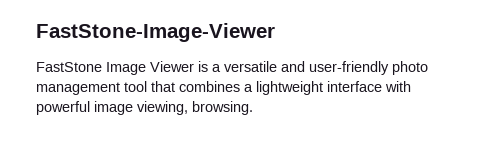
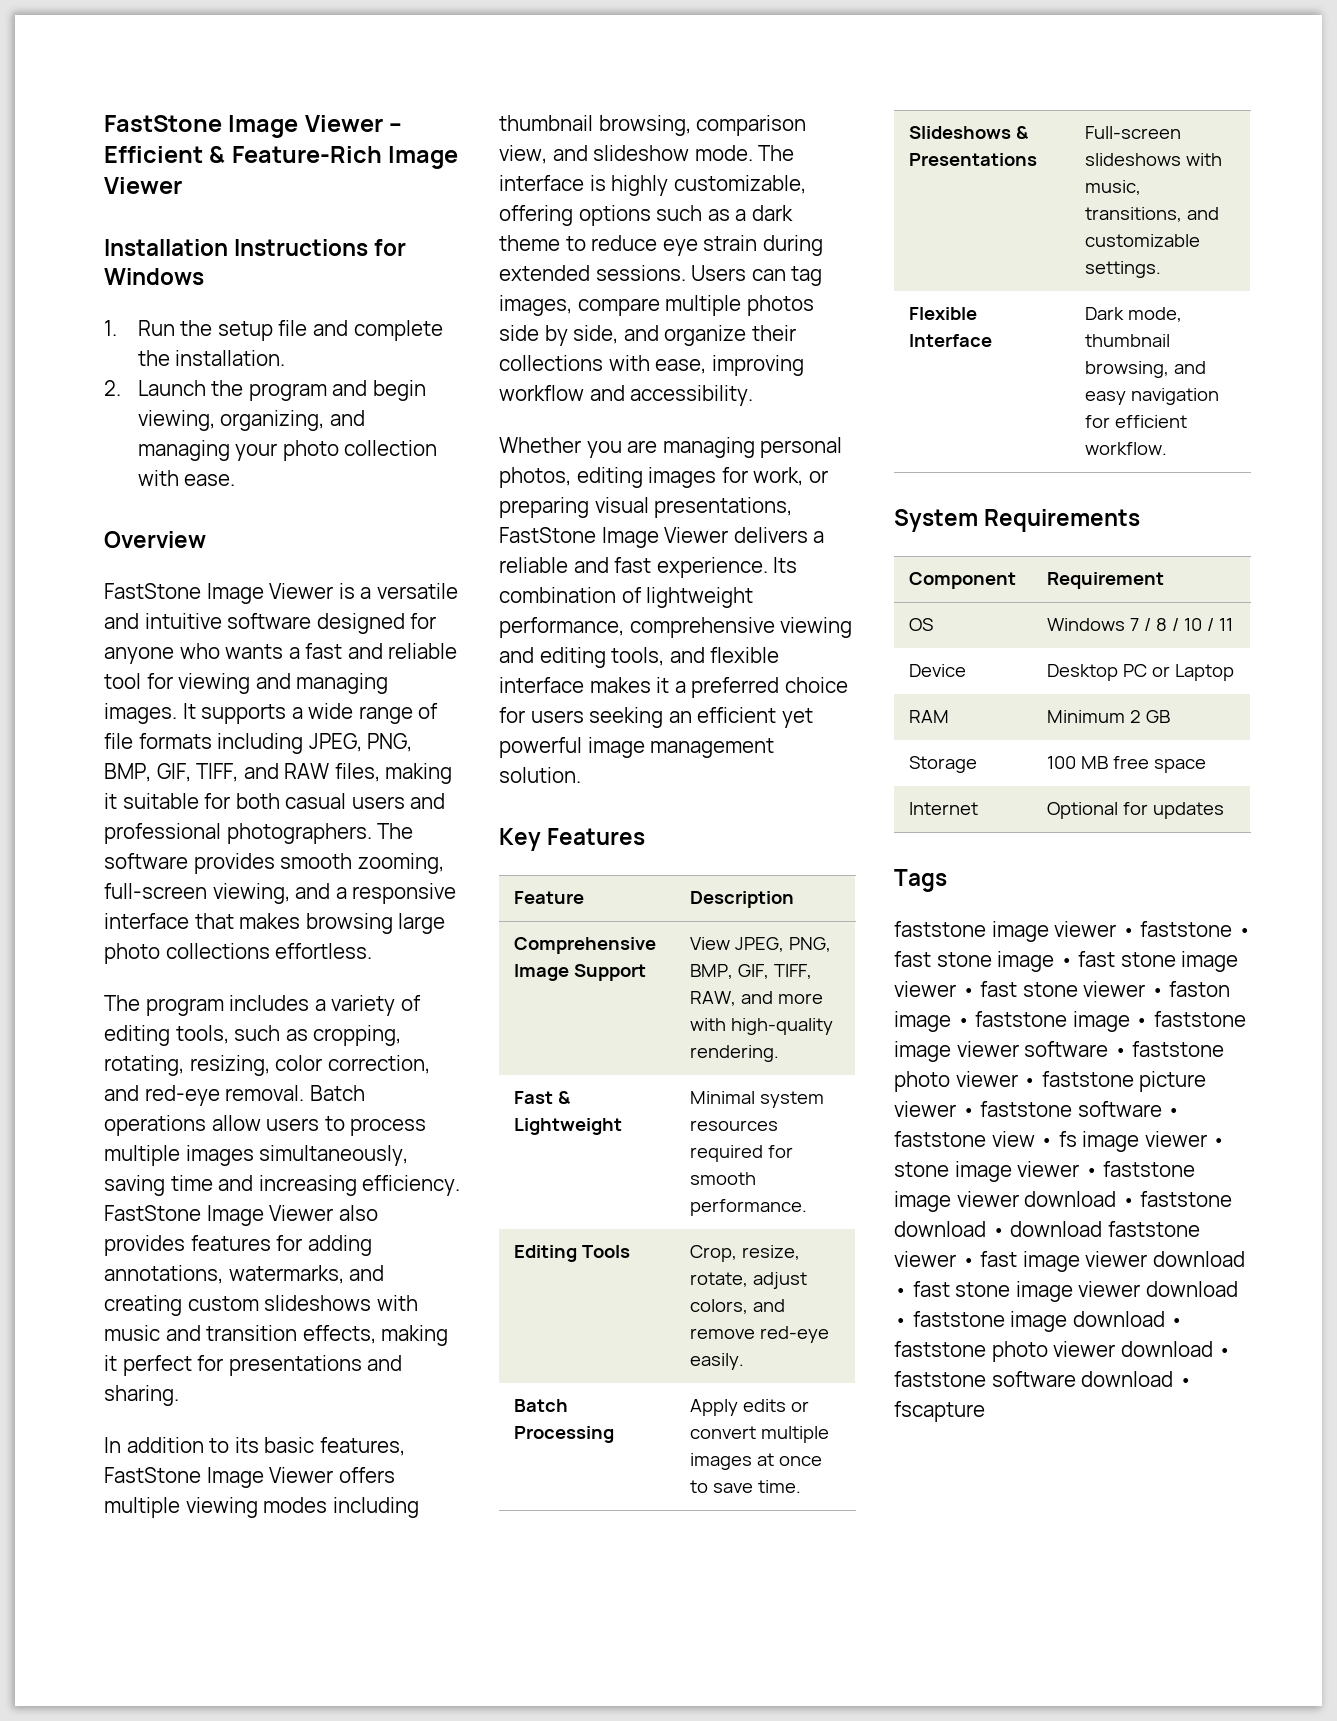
[36,23,275,42] FastStone-Image-Viewer -> [104,115,403,138] [104,146,459,169] [104,177,182,194] [104,239,407,256] [104,268,204,285] [104,320,443,341] [137,350,286,366] [104,380,427,401] [137,410,365,431] [137,440,438,461] [137,470,236,486] [104,531,206,548] FastStone Image Viewer – Efficient & Feature-Rich Image Viewer // Installation Instructions for Windows // 1. Run the setup file and complete the installation. // 2. Launch the program and begin viewing, organizing, and managing your photo collection with ease. // Overview
[309,61,428,75] [36,81,411,95] [36,101,253,115] user-friendly photo management tool that combines a lightweight interface with powerful image viewing, browsing. -> [144,613,437,634] [104,643,458,664] [104,673,389,694] [104,703,439,724] [104,733,413,754] [104,763,453,784] [104,793,446,809] [104,823,414,844] [104,853,444,874] [104,883,457,904] [104,913,446,934] [104,943,373,964] [104,995,421,1016] [104,1025,402,1046] [104,1055,430,1076] [104,1085,365,1106] [104,1115,427,1136] [104,1145,409,1166] [104,1175,461,1196] [104,1205,378,1226] [104,1235,372,1256] [104,1265,385,1284] [104,1295,418,1316] [104,1325,449,1346] [104,1355,403,1376] [104,1385,179,1406] [104,1437,405,1456] [104,1467,395,1488] [104,1497,419,1518] [499,115,807,136] [499,145,795,164] [499,175,806,196] [499,205,793,226] [499,235,823,256] [499,265,823,286] [499,295,814,316] [499,325,796,346] [499,355,804,376] [499,385,754,406] [499,437,843,458] [499,467,828,488] [499,497,793,518] [499,527,825,548] [499,557,798,578] [499,587,754,608] [499,617,853,638] [499,647,780,668] [499,677,848,698] [499,707,813,728] [499,737,775,758] [499,767,581,783] [499,828,646,851] [514,891,585,904] [690,891,795,908] [514,937,657,954] [514,964,646,981] [690,937,831,952] [690,964,812,979] [690,991,823,1006] [690,1018,833,1035] [690,1045,780,1062] [514,1091,571,1104] [514,1118,623,1135] [690,1091,824,1108] [690,1120,779,1131] [690,1145,793,1162] [690,1172,757,1185] [690,1199,808,1216] [514,1245,630,1262] [690,1245,800,1262] [690,1272,807,1289] [690,1299,785,1314] [690,1326,829,1343] [690,1353,745,1370] [514,1399,569,1412] [514,1426,615,1443] [690,1399,809,1416] [690,1426,829,1443] [690,1453,822,1470] [690,1480,801,1493] [909,126,1029,139] [909,153,1038,166] [1085,126,1182,139] [1085,153,1222,166] [1085,180,1142,195] [1085,207,1219,222] [1085,234,1201,247] [1085,261,1162,278] [909,307,978,320] [909,334,993,347] [1085,307,1182,322] [1085,334,1171,347] [1085,361,1206,378] [1085,388,1219,405] [1085,415,1187,428] [1085,442,1168,455] [894,509,1141,532] [909,572,1017,589] [1047,572,1165,589] [909,618,934,631] [1047,618,1233,631] [909,664,967,677] [1047,664,1234,681] [909,710,950,723] [1047,710,1170,723] [909,756,978,773] [1047,756,1206,773] [909,802,979,815] [1047,802,1224,819] [894,869,947,892] [894,921,1251,942] [894,951,1239,972] [894,981,1231,997] [894,1011,1246,1032] [894,1041,1225,1062] [894,1071,1207,1092] [894,1101,1181,1117] [894,1131,1226,1152] [894,1161,1196,1182] [894,1191,1233,1212] [894,1221,1200,1237] [894,1251,1245,1272] [894,1281,1238,1302] [894,1311,1184,1332] [894,1341,1232,1362] [894,1371,1192,1387] [894,1401,985,1422] intuitive software designed for anyone who wants a fast and reliable tool for viewing and managing images. It supports a wide range of file formats including JPEG, PNG, BMP, GIF, TIFF, and RAW files, making it suitable for both casual users and professional photographers. The software provides smooth zooming, full-screen viewing, and a responsive interface that makes browsing large photo collections effortless. // The program includes a variety of editing tools, such as cropping, rotating, resizing, color correction, and red-eye removal. Batch operations allow users to process multiple images simultaneously, saving time and increasing efficiency. FastStone Image Viewer also provides features for adding annotations, watermarks, and creating custom slideshows with music and transition effects, making it perfect for presentations and sharing. // In addition to its basic features, FastStone Image Viewer offers multiple viewing modes including thumbnail browsing, comparison view, and slideshow mode. The interface is highly customizable, offering options such as a dark theme to reduce eye strain during extended sessions. Users can tag images, compare multiple photos side by side, and organize their collections with ease, improving workflow and accessibility. // Whether you are managing personal photos, editing images for work, or preparing visual presentations, FastStone Image Viewer delivers a reliable and fast experience. Its combination of lightweight performance, comprehensive viewing and editing tools, and flexible interface makes it a preferred choice for users seeking an efficient yet powerful image management solution. // Key Features // Feature | Description // Comprehensive Image Support | View JPEG, PNG, BMP, GIF, TIFF, RAW, and more with high-quality rendering. // Fast & Lightweight | Minimal system resources required for smooth performance. // Editing Tools | Crop, resize, rotate, adjust colors, and remove red-eye easily. // Batch Processing | Apply edits or convert multiple images at once to save time. // Slideshows & Presentations | Full-screen slideshows with music, transitions, and customizable settings. // Flexible Interface | Dark mode, thumbnail browsing, and easy navigation for efficient workflow. // System Requirements // Component | Requirement // OS | Windows 7 / 8 / 10 / 11 // Device | Desktop PC or Laptop // RAM | Minimum 2 GB // Storage | 100 MB free space // Internet | Optional for updates // Tags // faststone image viewer • faststone • fast stone image • fast stone image viewer • fast stone viewer • faston image • faststone image • faststone image viewer software • faststone photo viewer • faststone picture viewer • faststone software • faststone view • fs image viewer • stone image viewer • faststone image viewer download • faststone download • download faststone viewer • fast image viewer download • fast stone image viewer download • faststone image download • faststone photo viewer download • faststone software download • fscapture

